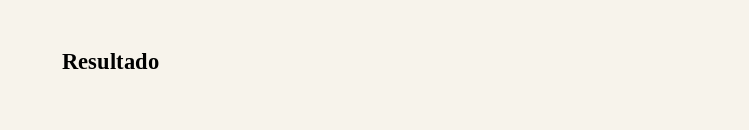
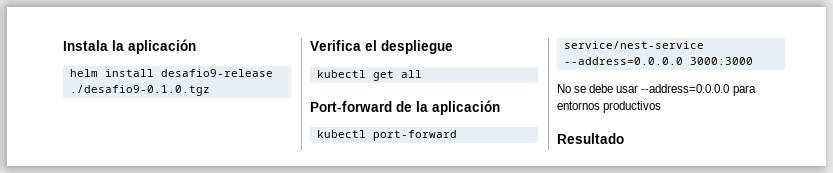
(62, 61) none -> [63,39,196,54] [69,69,273,77] [69,85,210,96] [310,40,453,54] [316,70,422,81] [310,100,500,115] [316,130,457,141] [563,41,704,49] [563,57,753,65] [557,84,756,96] [557,101,662,113] Instala la aplicación // helm install desafio9-release ./desafio9-0.1.0.tgz // Verifica el despliegue // kubectl get all // Port-forward de la aplicación // kubectl port-forward service/nest-service --address=0.0.0.0 3000:3000 // No se debe usar --address=0.0.0.0 para entornos productivos //

